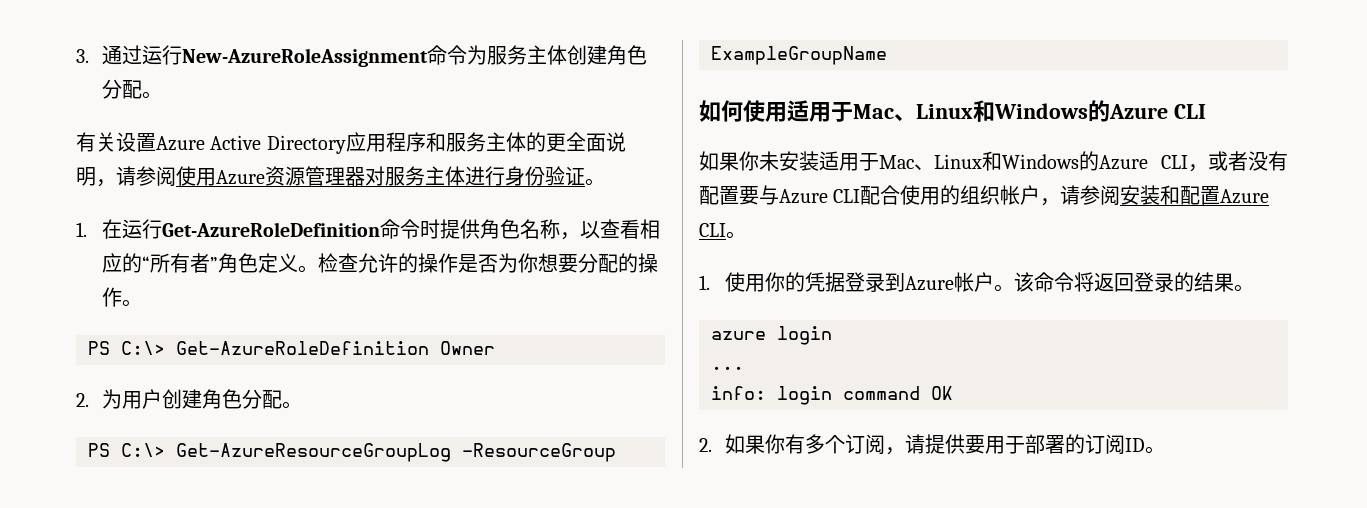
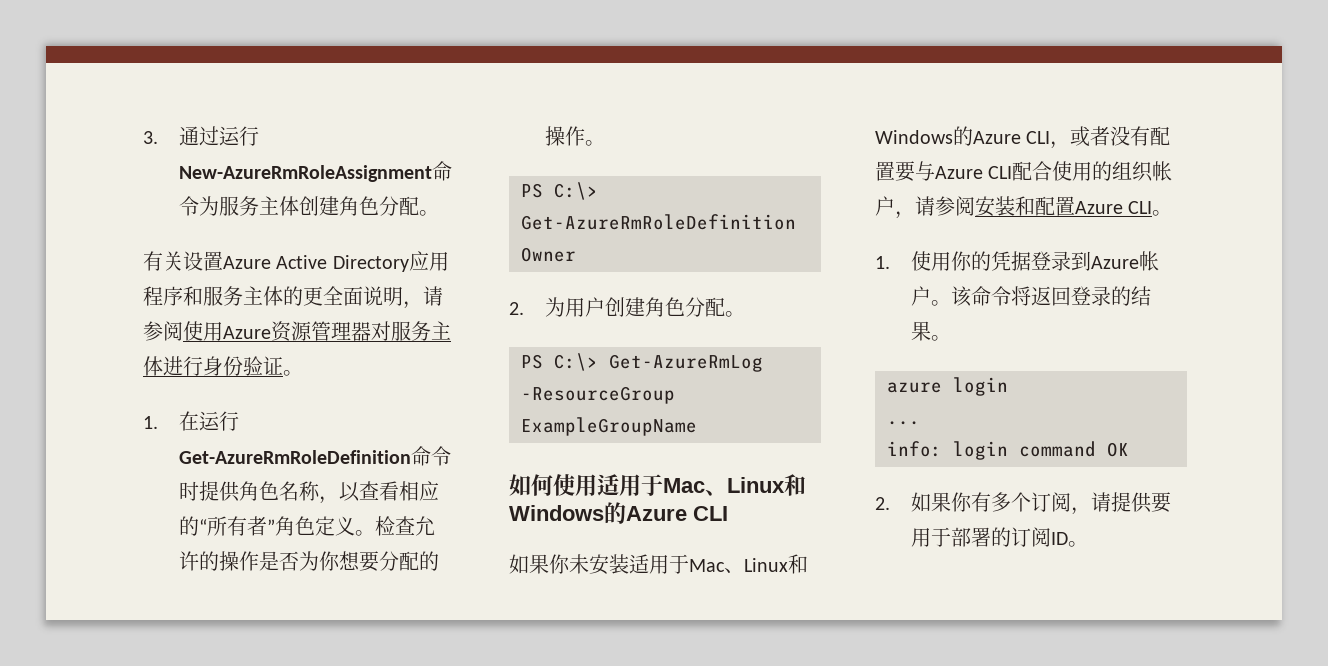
[182,48,429,67] New-AzureRoleAssignment -> [179,165,433,182] New-AzureRmRoleAssignment
[162,222,381,237] Get-AzureRoleDefinition -> [179,450,412,464] Get-AzureRmRoleDefinition
[176,341,429,355] Get-AzureRoleDefinition -> [521,214,796,230] Get-AzureRmRoleDefinition
[176,443,451,462] Get-AzureResourceGroupLog -> [609,354,763,372] Get-AzureRmLog

